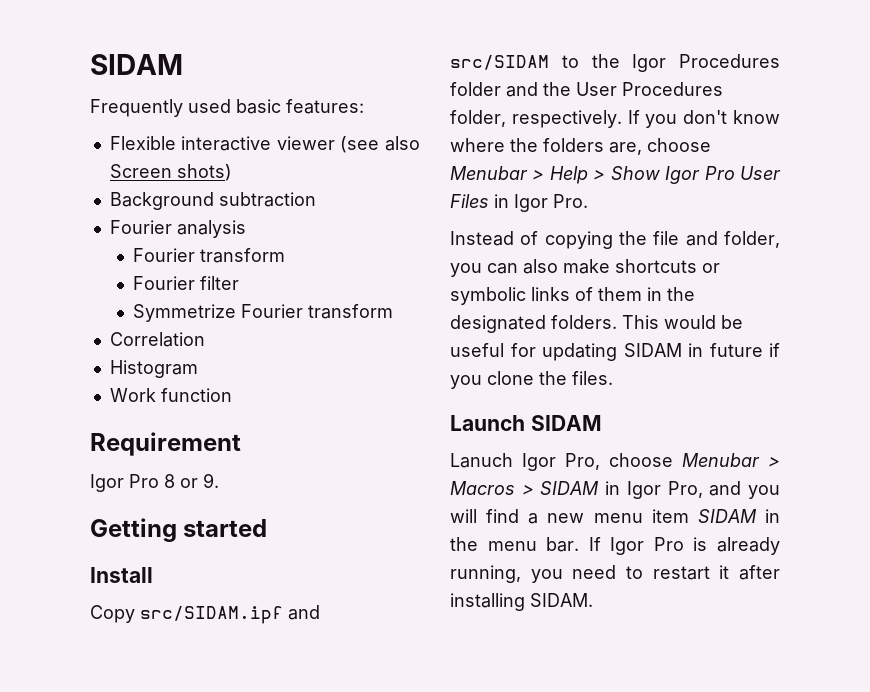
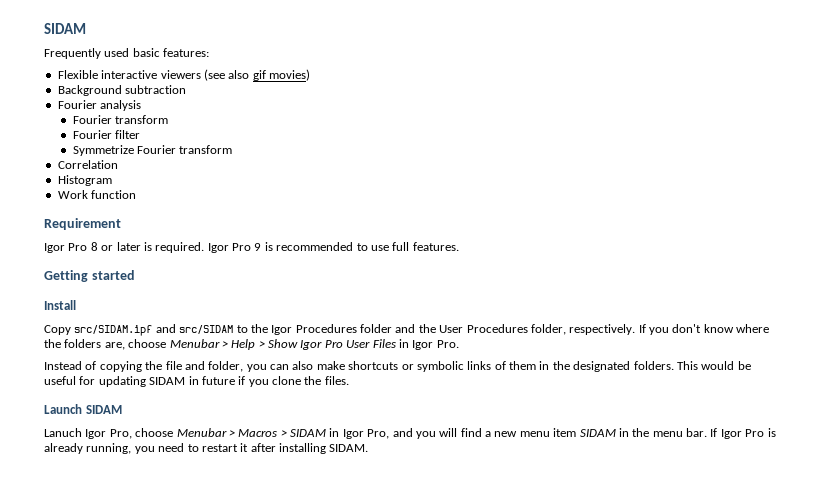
[276,136,335,150] viewer -> [160,70,201,79] viewers
[109,164,232,181] Screen shots) -> [252,69,310,81] gif movies)
[203,473,219,488] 9. -> [116,242,459,253] later is required. Igor Pro 9 is recommended to use full features.

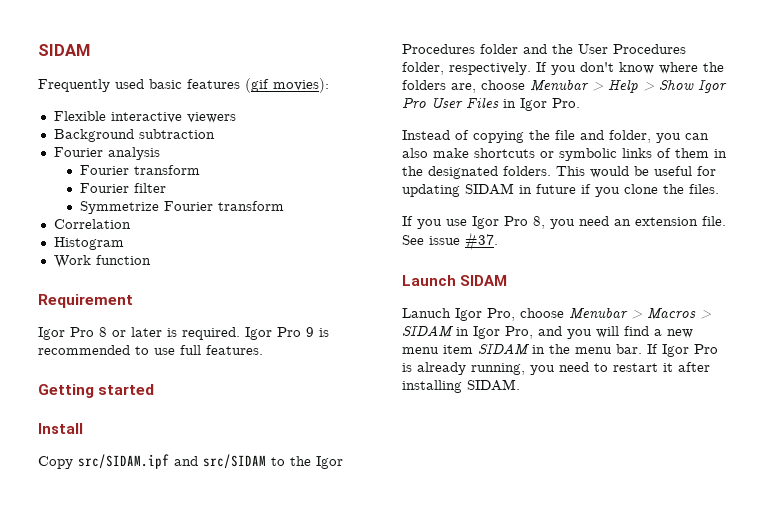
[163,48,210,57] features: -> [187,78,329,93] features (gif movies):
[203,69,310,81] (see also gif movies) -> (236, 117) none
(349, 380) none -> [402,216,726,229] [402,232,498,251] // If you use Igor Pro 8, you need an extension file. See issue #37.

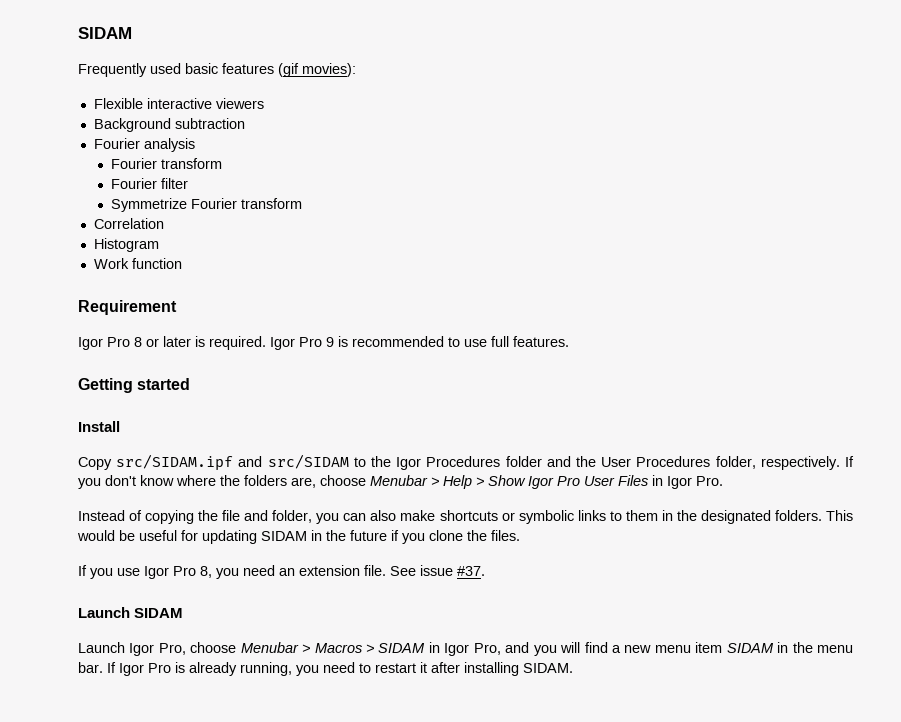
[657,148,671,158] of -> [609,511,622,521] to
(532, 189) none -> [326,530,346,541] the
[402,308,451,318] Lanuch -> [78,642,125,653] Launch

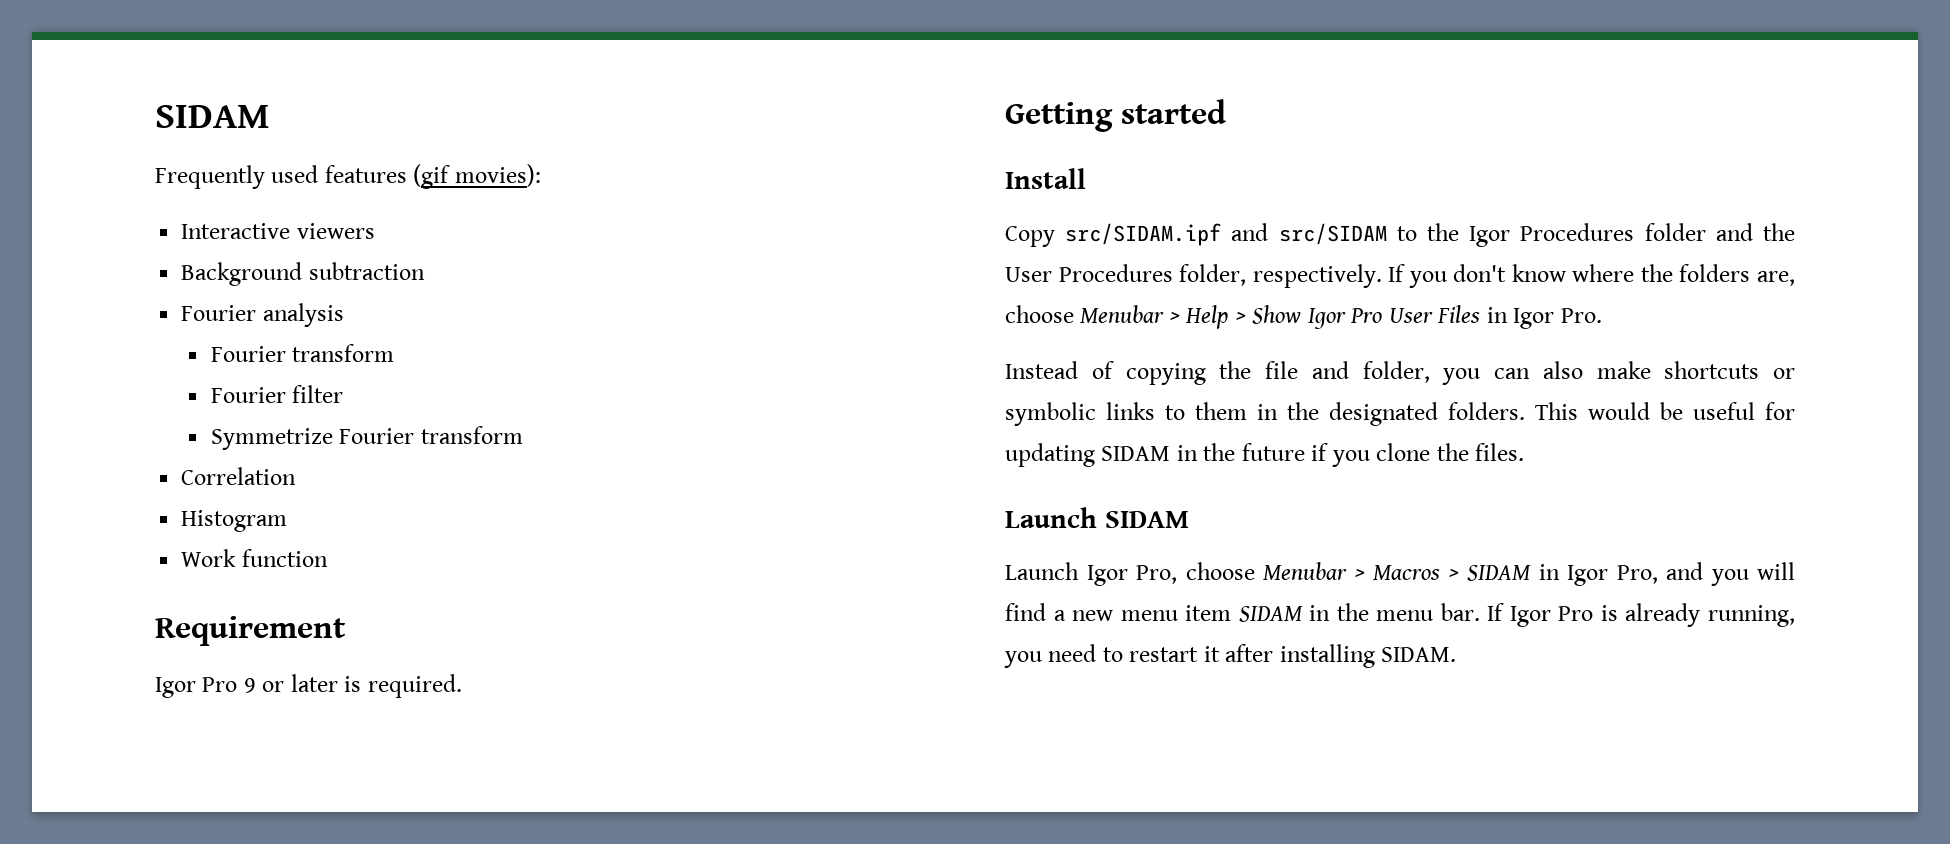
[185,63,218,74] basic -> (319, 174) none
[93,98,212,109] Flexible interactive -> [181,223,291,239] Interactive
[134,337,142,347] 8 -> [243,678,256,693] 9
[270,336,569,350] Igor Pro 9 is recommended to use full features. -> (462, 686) none
[78,565,485,579] // If you use Igor Pro 8, you need an extension file. See issue #37. -> (1525, 452) none

